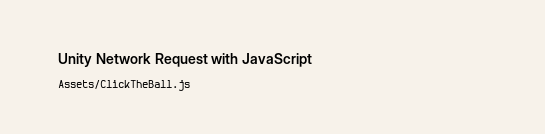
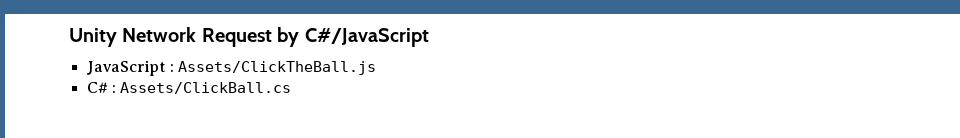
[211,53,239,64] with -> [277,27,429,47] by C#/JavaScript //
[58,80,190,91] // Assets/ClickTheBall.js -> [169,61,377,75] [86,82,292,94] : Assets/ClickTheBall.js // C# : Assets/ClickBall.cs

